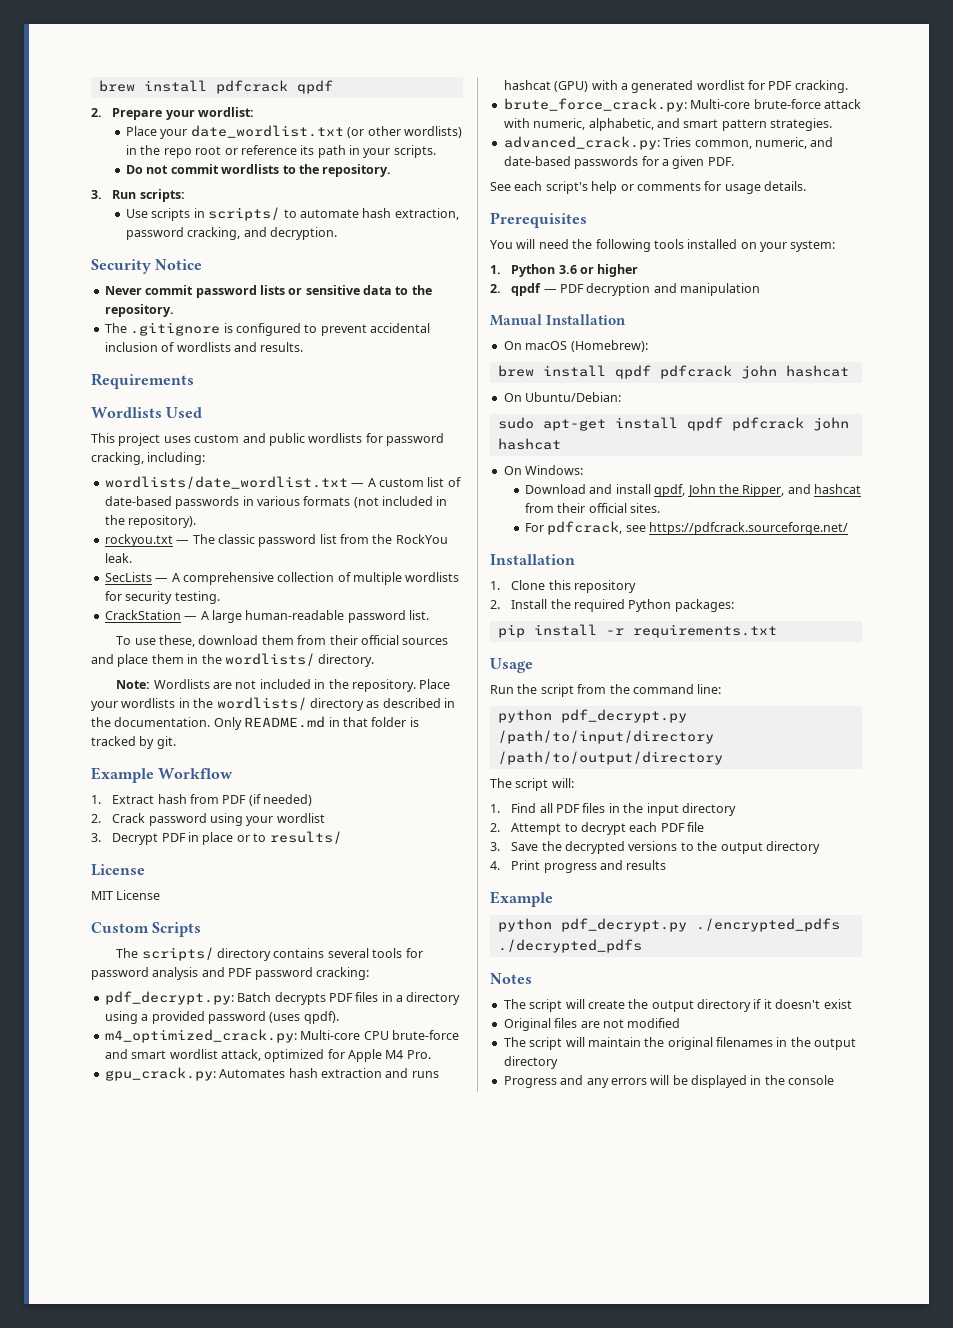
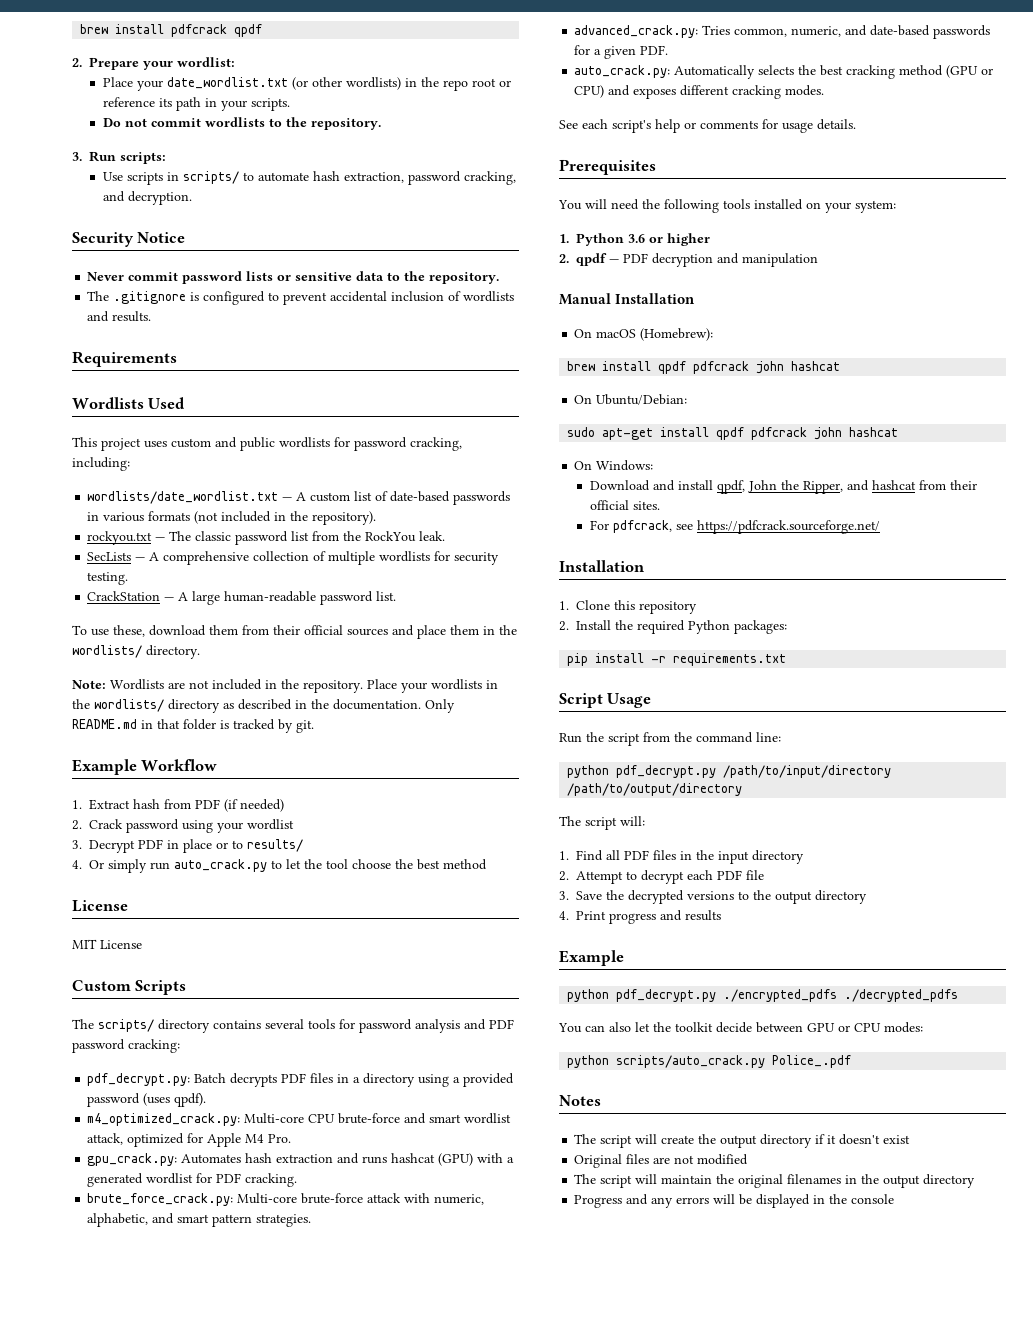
(342, 837) none -> [72,859,487,873] // 4. Or simply run auto_crack.py to let the tool choose the best method
(734, 161) none -> [574,65,994,79] [574,85,825,99] // auto_crack.py: Automatically selects the best cracking method (GPU or CPU) and exposes different cracking modes.
(777, 631) none -> [559,693,603,708] Script
(642, 946) none -> [558,1022,923,1033] [567,1055,852,1068] // You can also let the toolkit decide between GPU or CPU modes: // python scripts/auto_crack.py Police_.pdf

